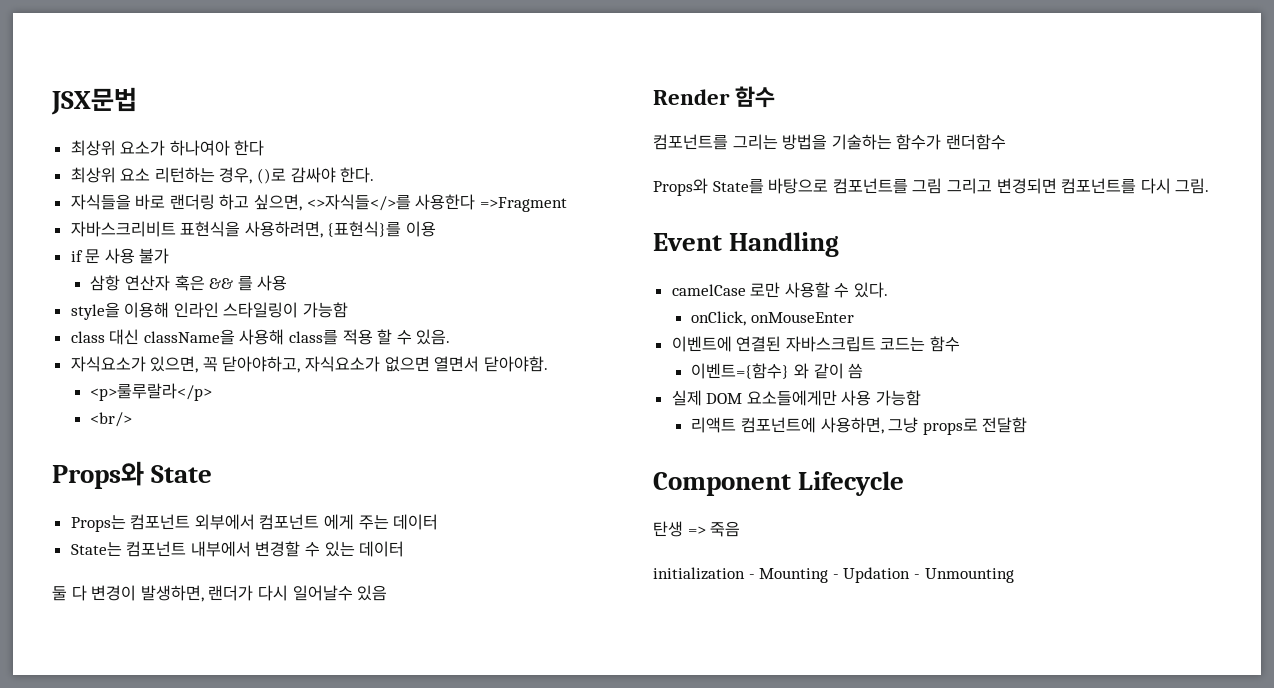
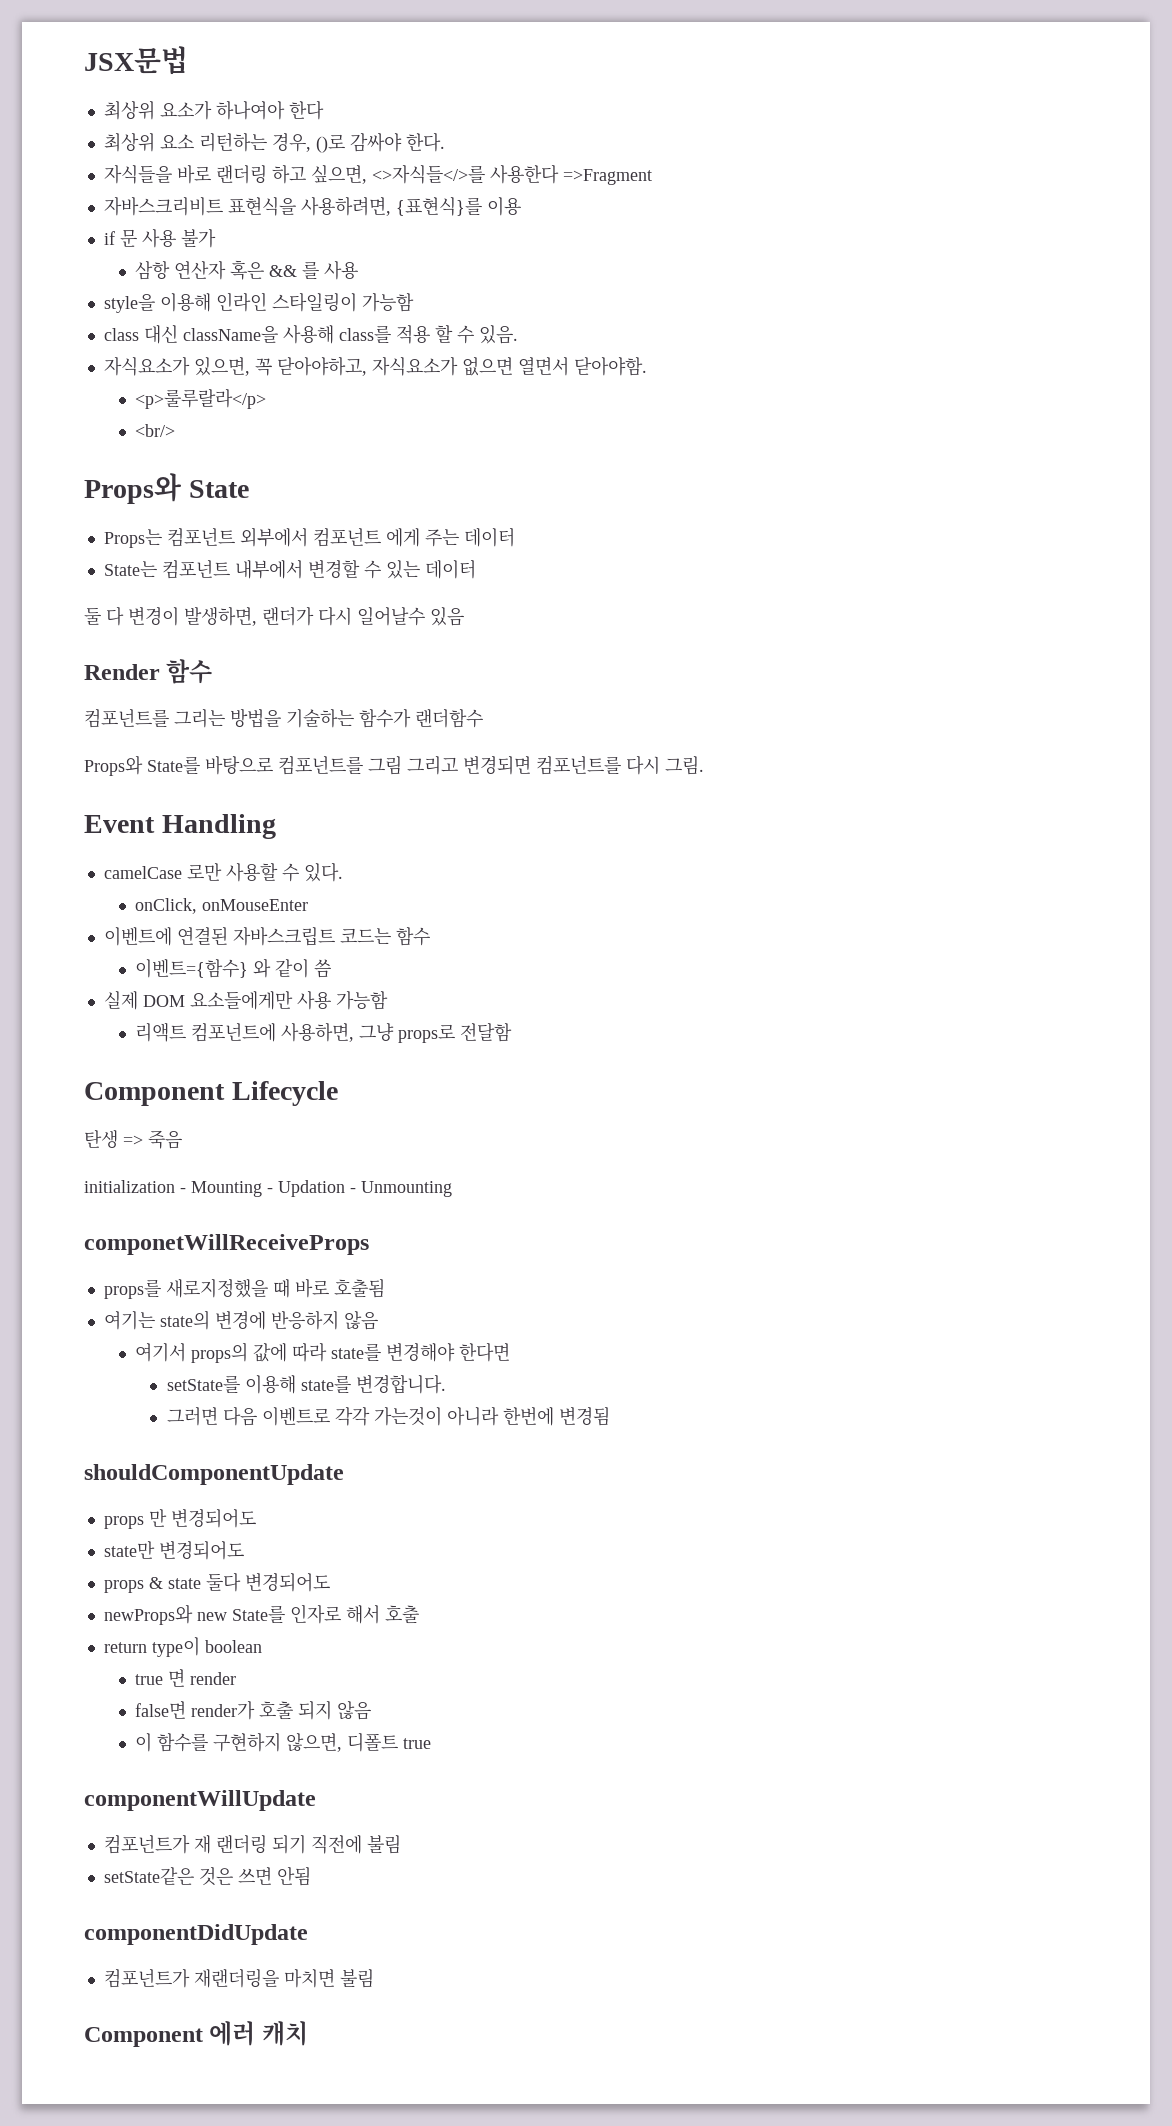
(1014, 575) none -> [84,1234,369,1255] [103,1278,385,1299] [103,1310,378,1330] [135,1342,511,1363] [166,1374,446,1394] [166,1406,610,1426] [84,1464,344,1485] [103,1509,256,1529] [103,1541,244,1560] [103,1572,330,1593] [103,1604,419,1625] [103,1637,262,1657] [135,1669,237,1687] [135,1700,372,1720] [135,1732,432,1752] [84,1790,316,1811] [103,1835,401,1854] [103,1866,311,1886] [84,1924,308,1945] [103,1969,374,1988] [84,2021,308,2047] // componetWillReceiveProps // props를 새로지정했을 때 바로 호출됨 // 여기는 state의 변경에 반응하지 않음 // 여기서 props의 값에 따라 state를 변경해야 한다면 // setState를 이용해 state를 변경합니다. // 그러면 다음 이벤트로 각각 가는것이 아니라 한번에 변경됨 // shouldComponentUpdate // props 만 변경되어도 // state만 변경되어도 // props & state 둘다 변경되어도 // newProps와 new State를 인자로 해서 호출 // return type이 boolean // true 면 render // false면 render가 호출 되지 않음 // 이 함수를 구현하지 않으면, 디폴트 true // componentWillUpdate // 컴포넌트가 재 랜더링 되기 직전에 불림 // setState같은 것은 쓰면 안됨 // componentDidUpdate // 컴포넌트가 재랜더링을 마치면 불림 // Component 에러 캐치

